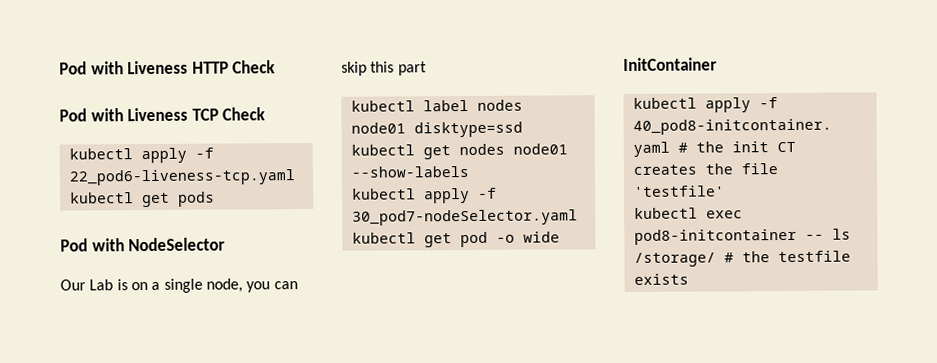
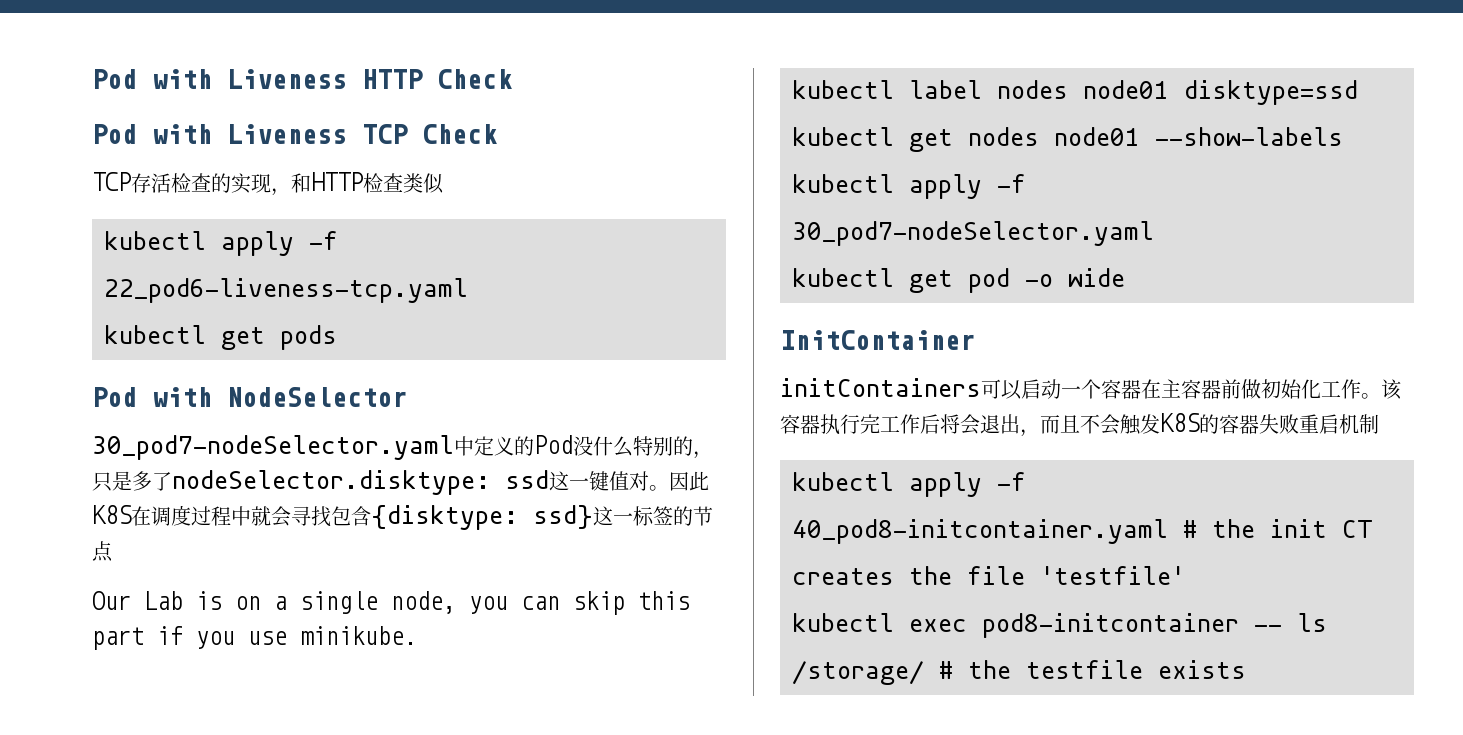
(267, 114) none -> [92,172,444,196] // TCP存活检查的实现，和HTTP检查类似
(226, 244) none -> [92,435,713,460] [92,470,709,495] [92,505,713,530] [92,541,113,562] // 30_pod7-nodeSelector.yaml中定义的Pod没什么特别的，只是多了nodeSelector.disktype: ssd这一键值对。因此K8S在调度过程中就会寻找包含{disktype: ssd}这一标签的节点
(427, 68) none -> [157,626,417,649] if you use minikube.
(717, 64) none -> [780,378,1402,400] [780,413,1379,437] // initContainers可以启动一个容器在主容器前做初始化工作。该容器执行完工作后将会退出，而且不会触发K8S的容器失败重启机制

